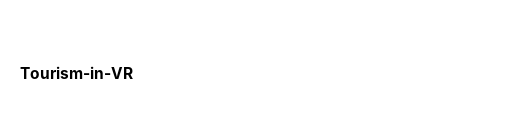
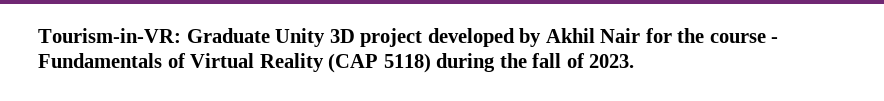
[20,66,133,79] Tourism-in-VR -> [38,28,779,47] [38,53,635,73] Tourism-in-VR: Graduate Unity 3D project developed by Akhil Nair for the course - Fundamentals of Virtual Reality (CAP 5118) during the fall of 2023.

